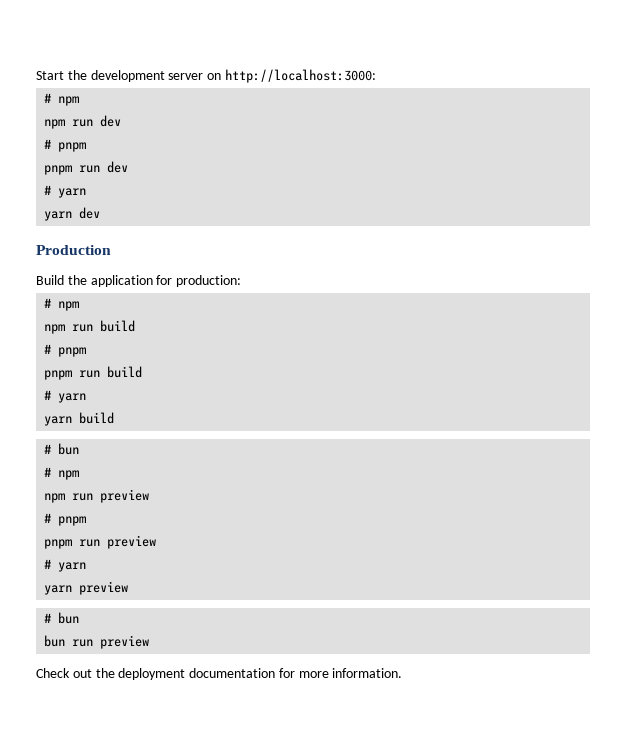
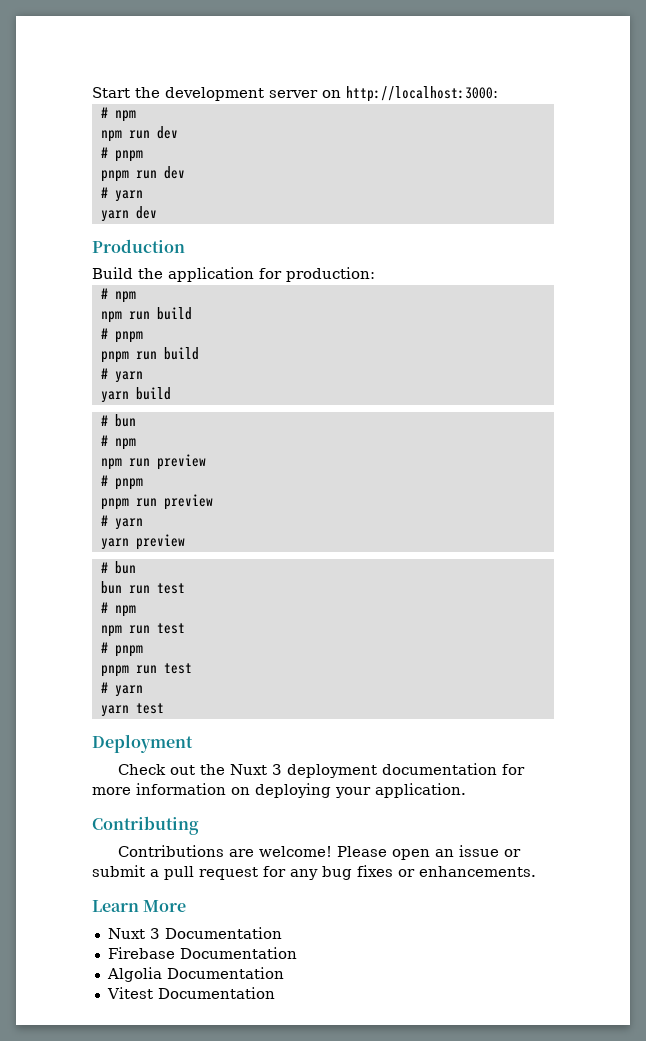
[100,635,150,649] preview -> [156,583,185,594] [100,602,136,617] [100,623,185,637] [100,642,143,657] [100,663,192,677] [100,682,143,697] [100,703,164,717] [92,734,193,753] test // # npm // npm run test // # pnpm // pnpm run test // # yarn // yarn test // Deployment
(115, 673) none -> [230,764,283,775] Nuxt 3
[332,668,403,678] information. -> [136,783,466,798] [92,816,199,835] [118,845,522,860] [92,865,536,880] [92,900,187,912] [107,927,282,939] [107,947,297,959] [106,967,284,982] [106,987,275,999] information on deploying your application. // Contributing // Contributions are welcome! Please open an issue or submit a pull request for any bug fixes or enhancements. // Learn More // Nuxt 3 Documentation // Firebase Documentation // Algolia Documentation // Vitest Documentation

